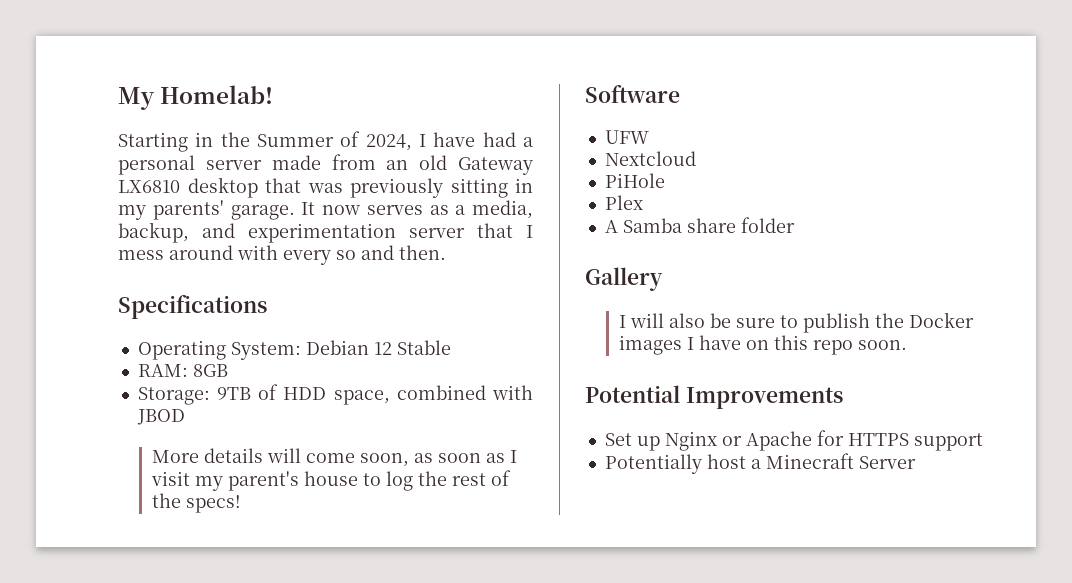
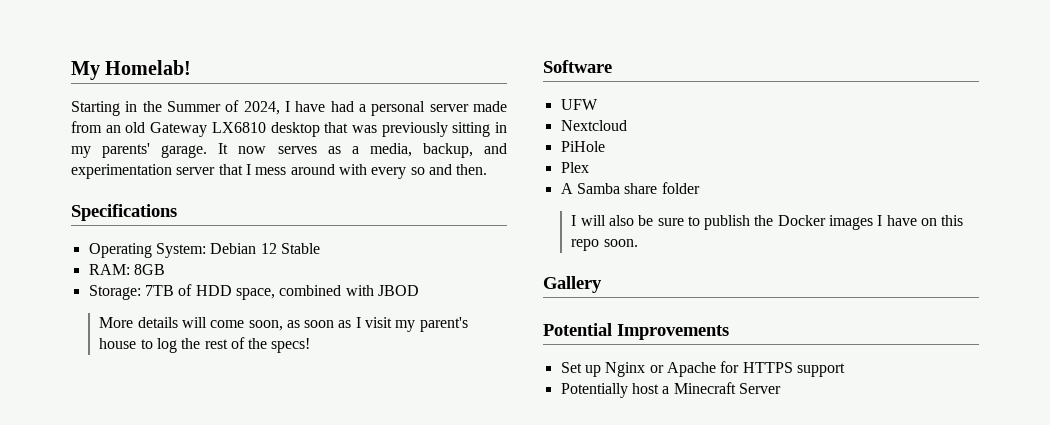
[217,387,251,400] 9TB -> [144,285,174,296] 7TB
[585,267,663,291] // Gallery -> (700, 188) none
(907, 345) none -> [543,276,602,293] // Gallery

